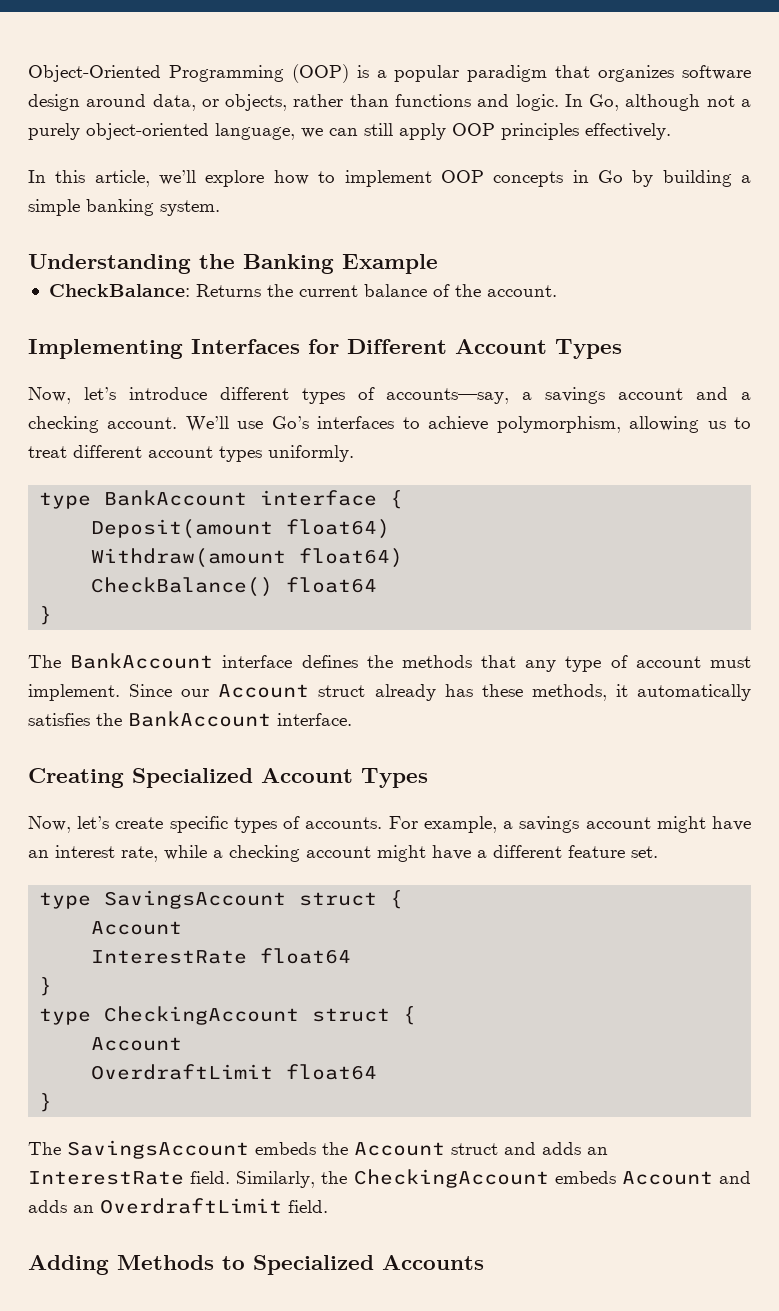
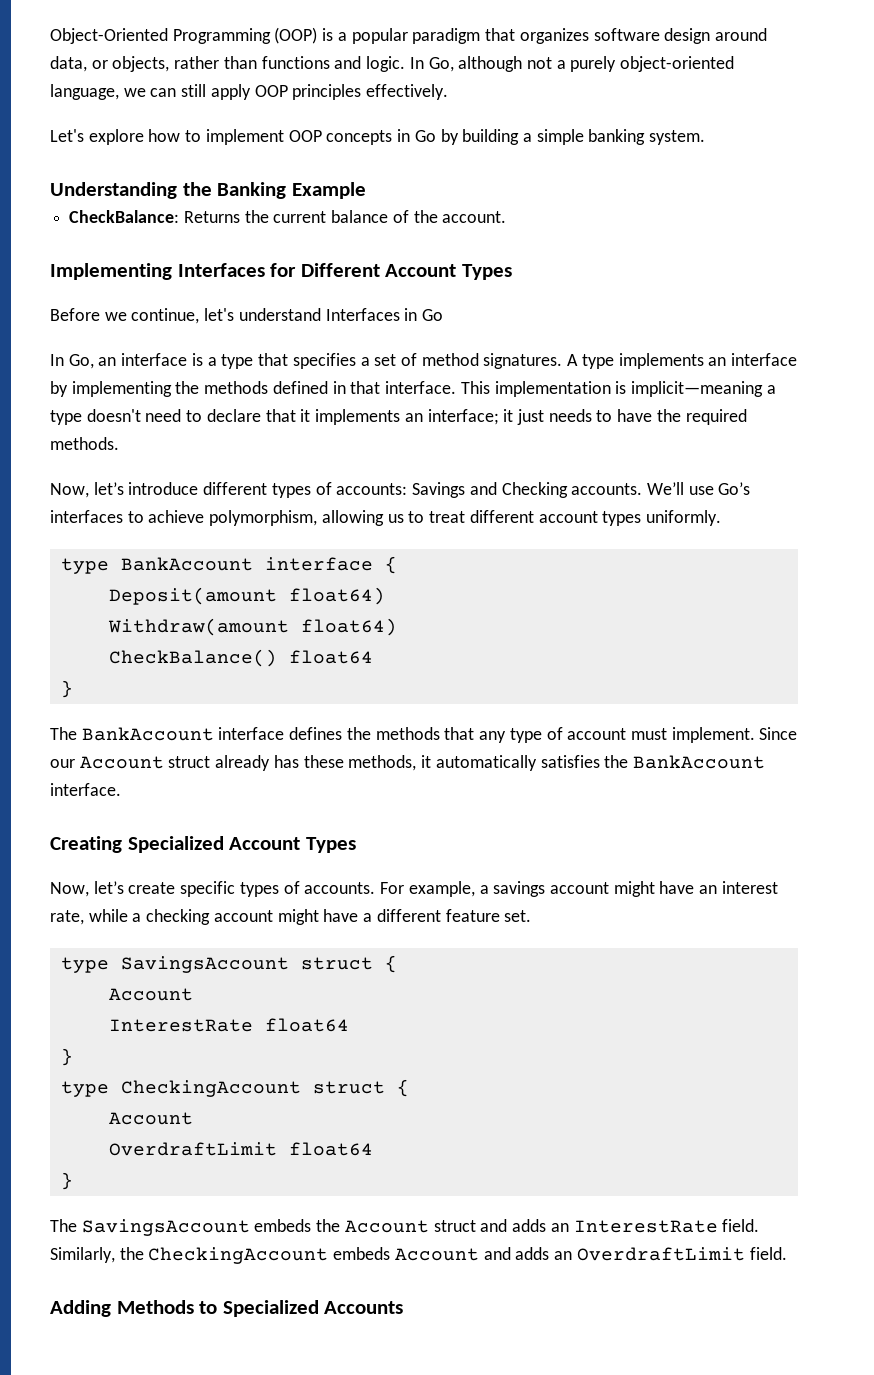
[28,170,197,187] In this article, we’ll -> [50,129,84,142] Let's
(622, 349) none -> [50,308,444,324] [50,353,798,369] [50,381,776,397] [50,409,747,425] [50,437,119,450] // Before we continue, let's understand Interfaces in Go // In Go, an interface is a type that specifies a set of method signatures. A type implements an interface by implementing the methods defined in that interface. This implementation is implicit—meaning a type doesn't need to declare that it implements an interface; it just needs to have the required methods.
[386,387,751,404] [28,416,178,433] accounts—say, a savings account and a checking account. -> [336,482,643,498] accounts: Savings and Checking accounts.

